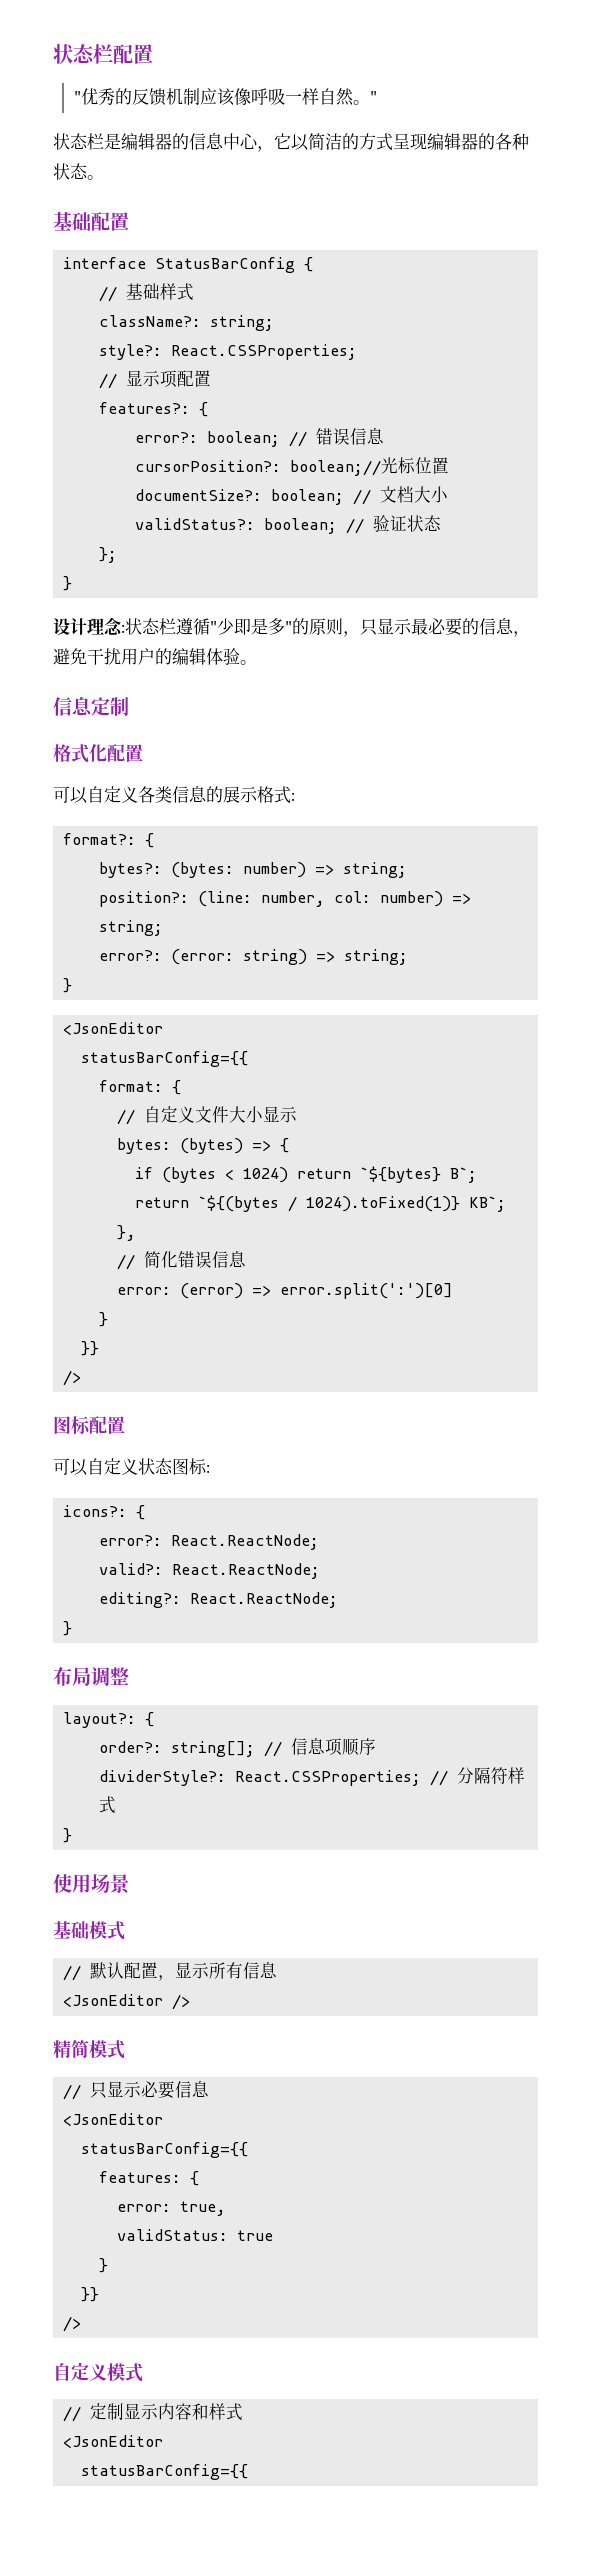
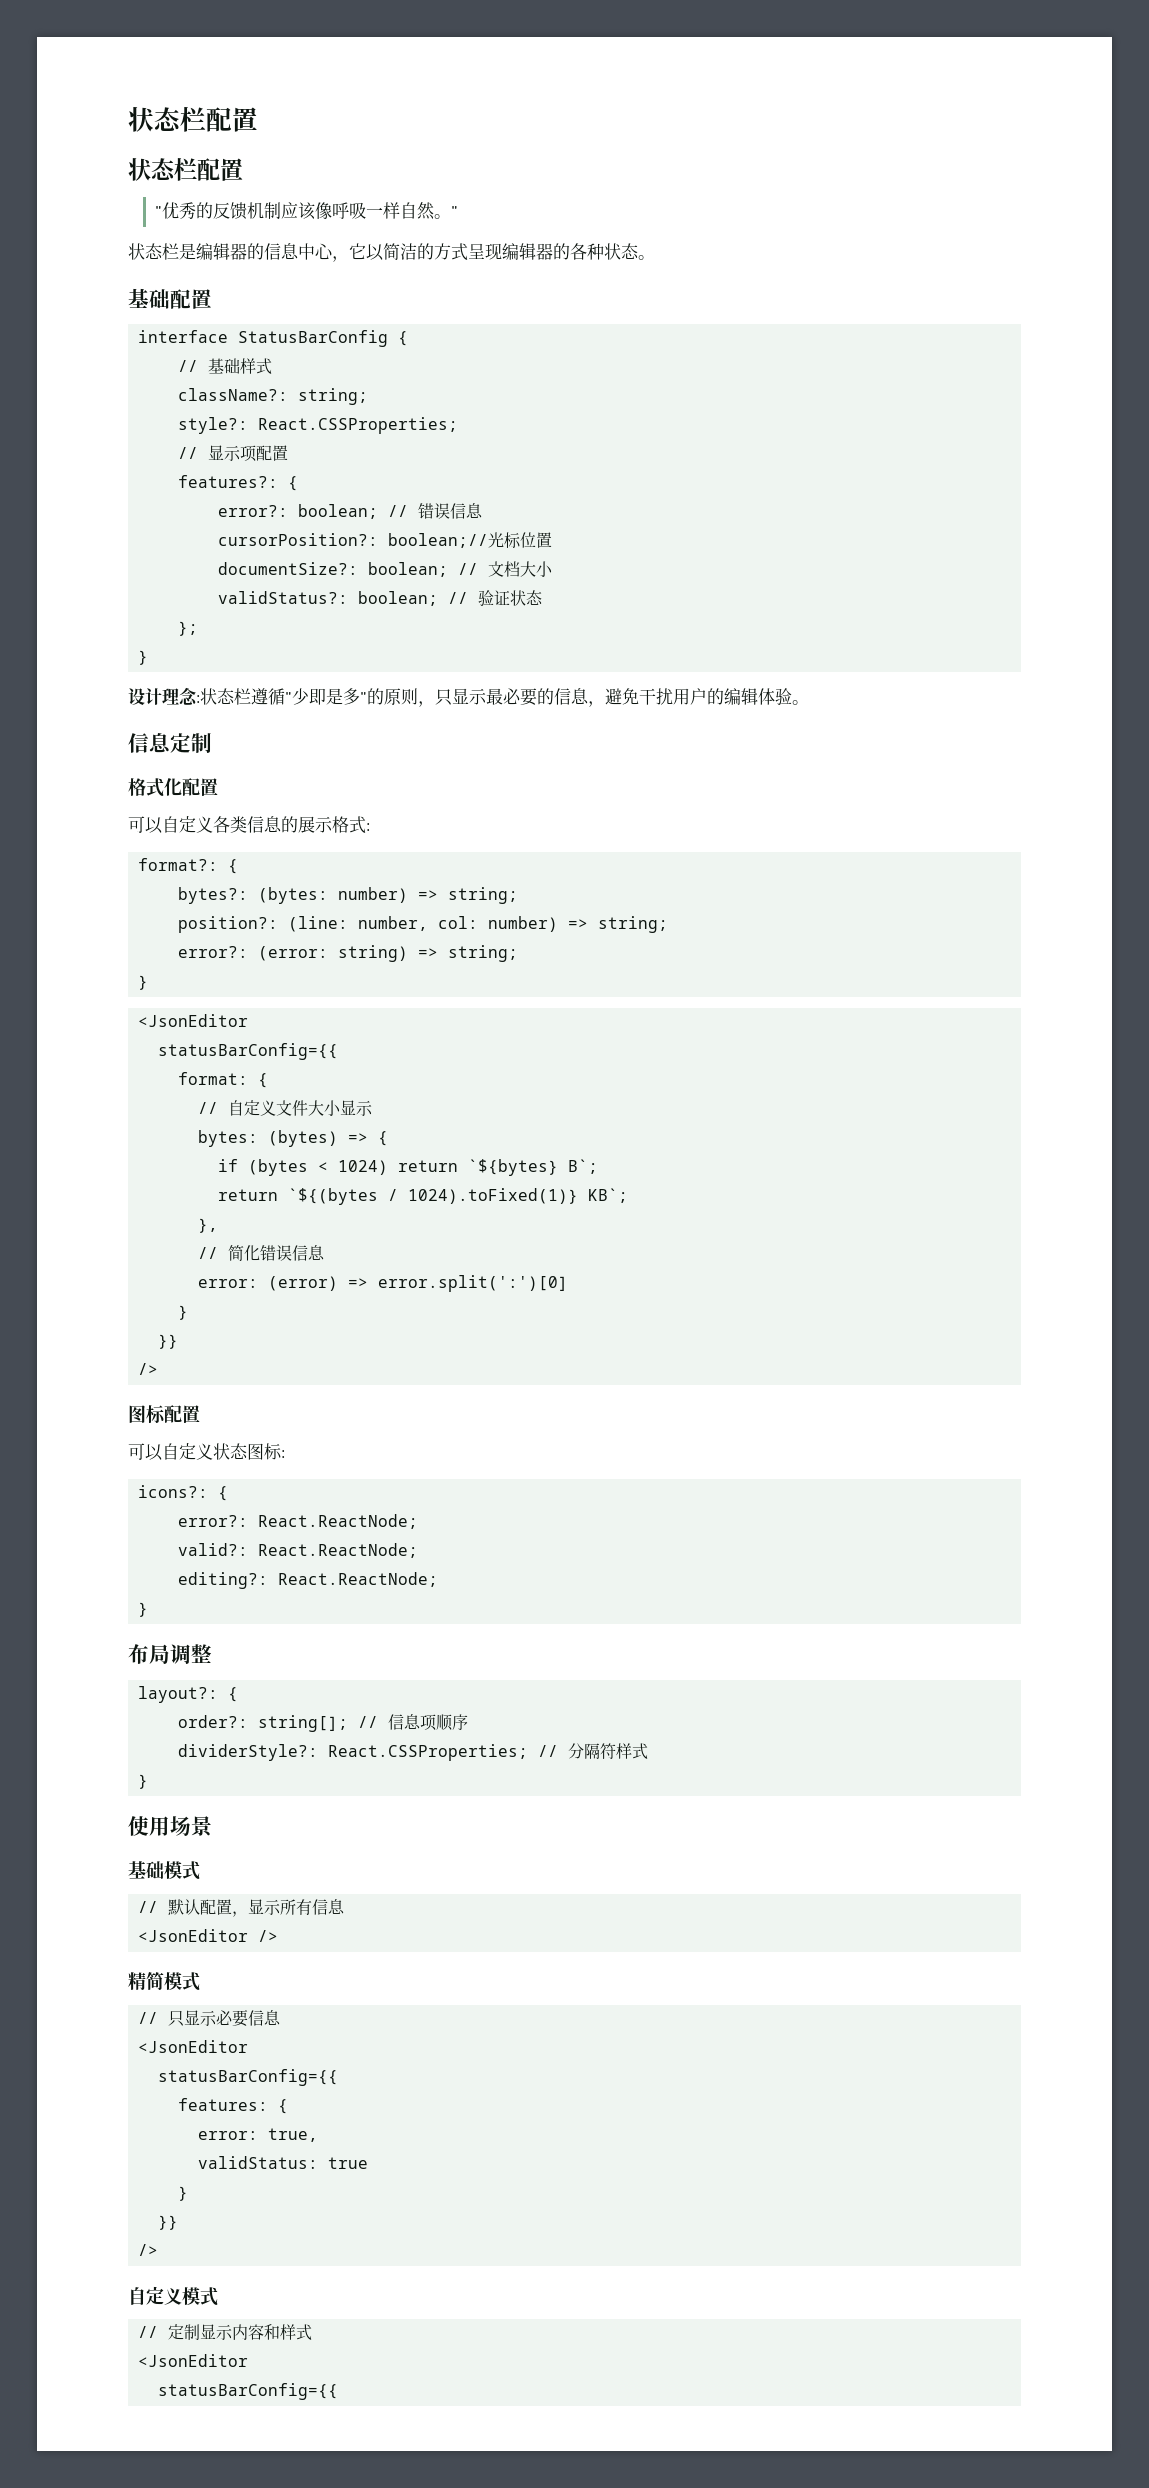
[53,44,153,64] 状态栏配置 -> [128,106,258,132] [128,158,243,181] 状态栏配置 // 状态栏配置

